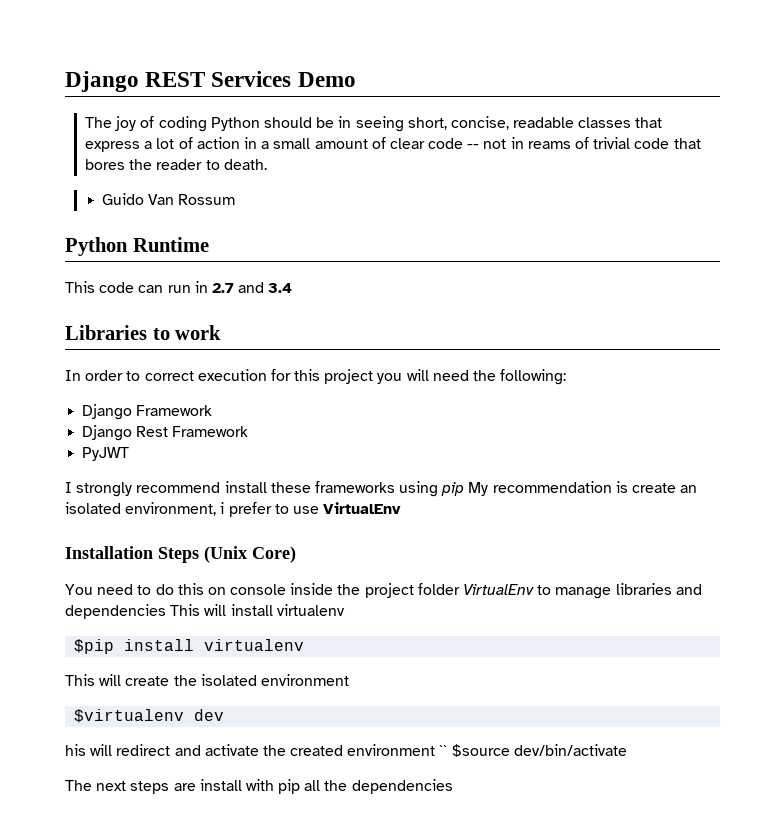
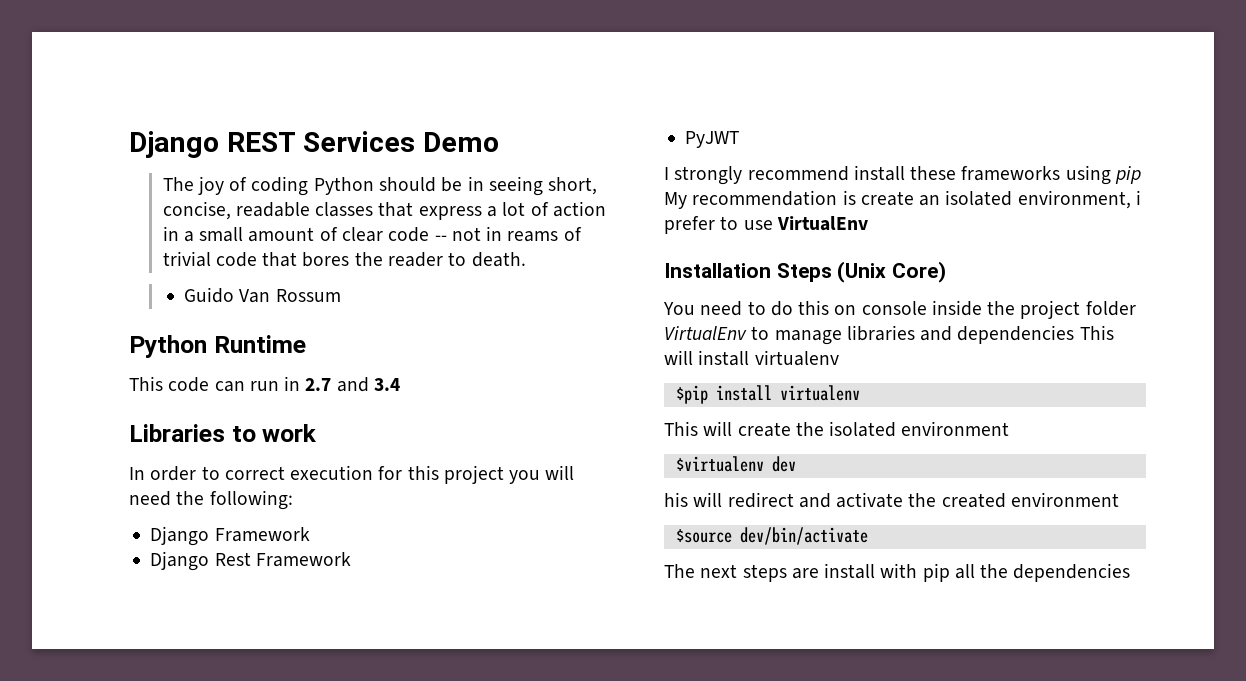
[439,745,448,756] `` -> (1119, 499) //

